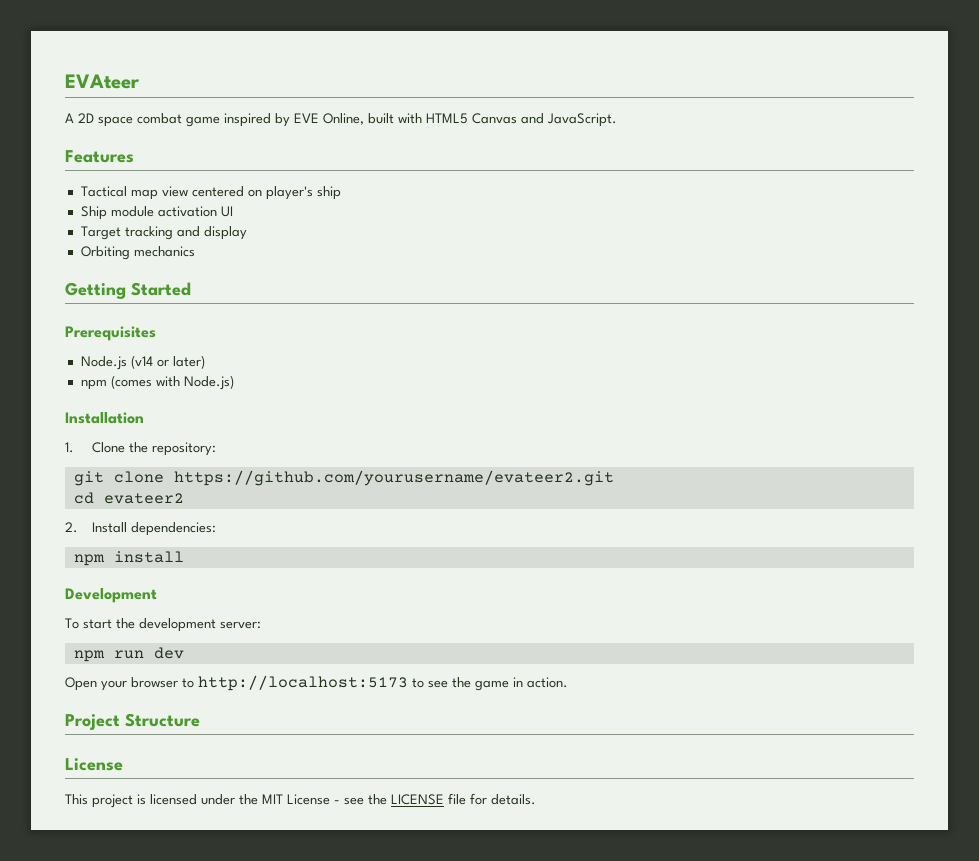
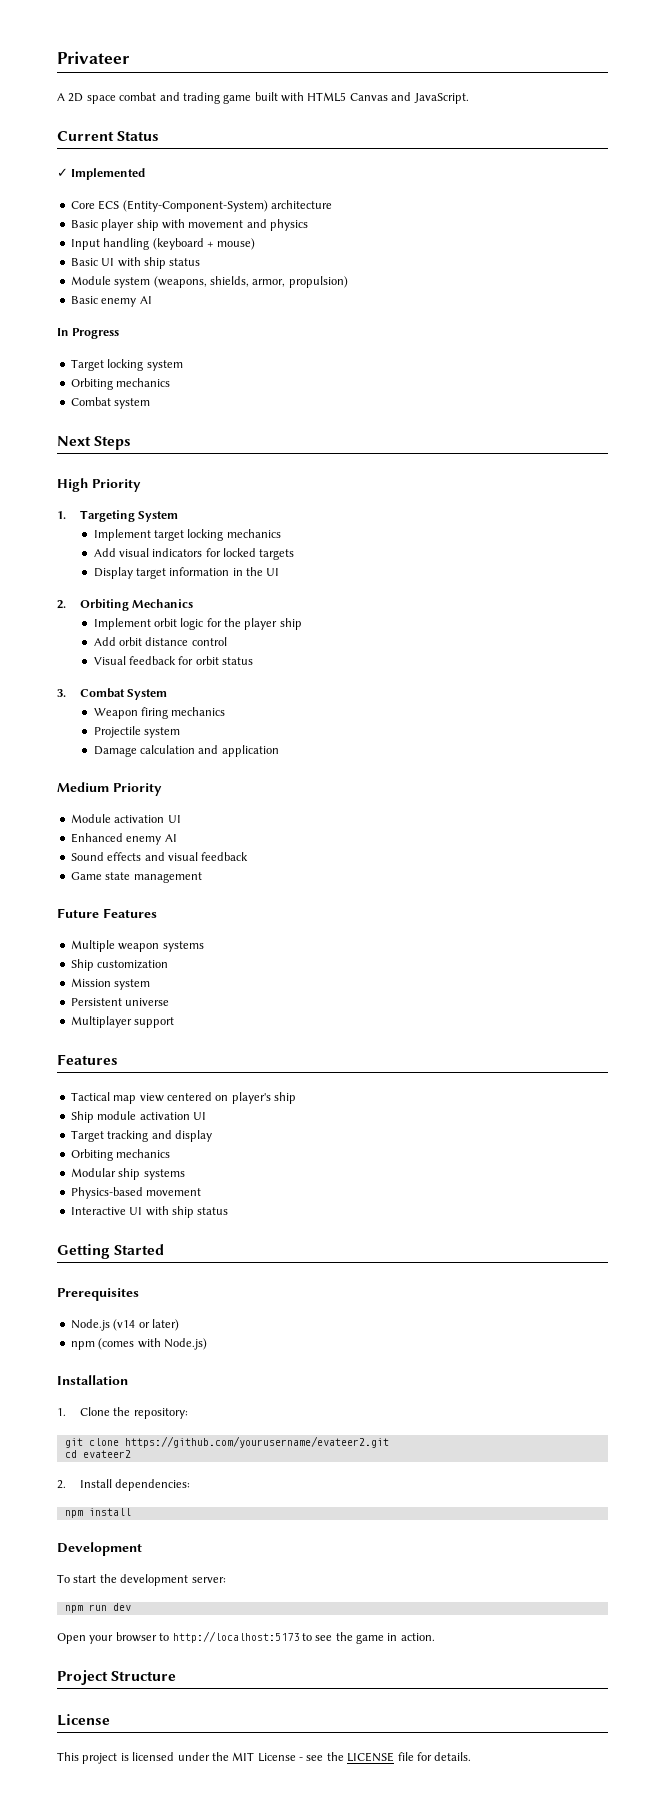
[65,74,140,89] EVAteer -> [57,51,130,64] Privateer
[186,113,364,127] game inspired by EVE Online, -> [159,92,252,104] and trading game
(617, 120) none -> [57,131,160,141] [57,168,146,180] [70,200,332,212] [70,219,308,231] [70,238,256,250] [70,257,201,269] [70,276,348,288] [70,296,152,307] [57,328,120,339] [70,359,183,371] [70,378,171,390] [70,397,151,409] [57,436,132,450] [57,478,141,492] [57,510,179,522] [93,529,281,541] [93,548,295,560] [93,567,280,579] [57,599,194,611] [93,618,302,630] [93,637,227,646] [93,656,254,665] [57,688,168,700] [93,707,226,719] [93,726,180,738] [93,745,279,757] [57,782,162,796] [70,814,181,823] [70,833,177,845] [70,852,249,861] [70,872,202,883] [57,908,157,918] [70,940,204,952] [70,959,169,971] [70,978,151,990] [70,998,170,1006] [70,1016,175,1028] // Current Status // ✓ Implemented // Core ECS (Entity-Component-System) architecture // Basic player ship with movement and physics // Input handling (keyboard + mouse) // Basic UI with ship status // Module system (weapons, shields, armor, propulsion) // Basic enemy AI // In Progress // Target locking system // Orbiting mechanics // Combat system // Next Steps // High Priority // 1. Targeting System // Implement target locking mechanics // Add visual indicators for locked targets // Display target information in the UI // 2. Orbiting Mechanics // Implement orbit logic for the player ship // Add orbit distance control // Visual feedback for orbit status // 3. Combat System // Weapon firing mechanics // Projectile system // Damage calculation and application // Medium Priority // Module activation UI // Enhanced enemy AI // Sound effects and visual feedback // Game state management // Future Features // Multiple weapon systems // Ship customization // Mission system // Persistent universe // Multiplayer support
(195, 251) none -> [70,1168,185,1180] [70,1187,202,1199] [70,1206,229,1218] // Modular ship systems // Physics-based movement // Interactive UI with ship status

